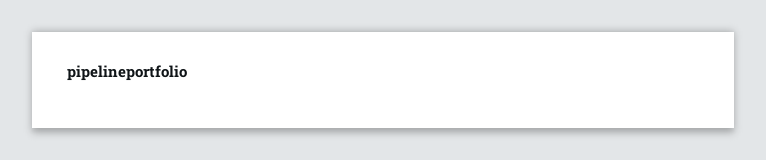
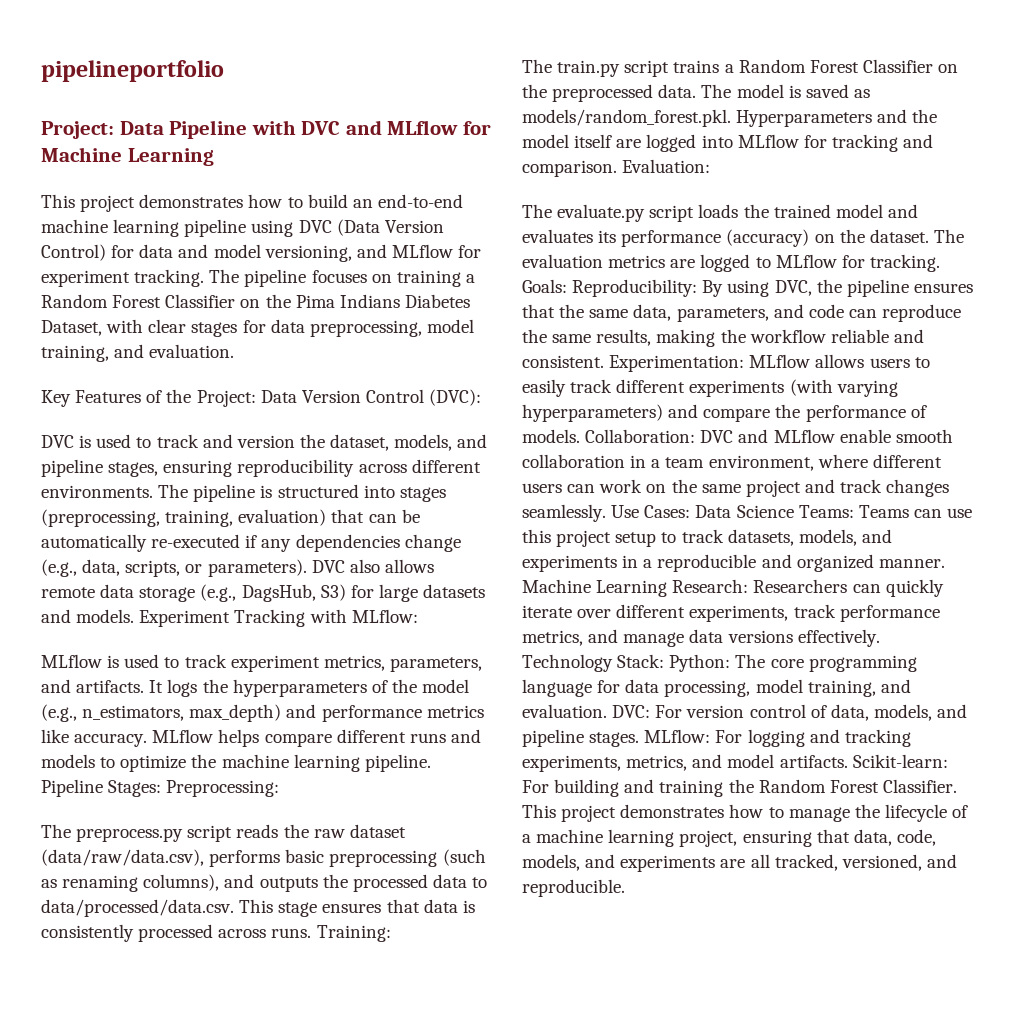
(187, 73) none -> [41,120,491,139] [41,147,214,166] [41,194,463,212] [41,219,444,237] [41,244,482,262] [41,269,475,287] [41,294,470,308] [41,319,474,337] [41,344,235,362] [41,389,482,407] [41,434,488,451] [41,459,481,477] [41,484,446,502] [41,509,420,527] [41,534,461,552] [41,559,434,577] [41,584,486,602] [41,609,418,627] [41,654,482,672] [41,679,470,697] [41,704,484,722] [41,729,481,747] [41,754,431,772] [41,779,280,797] [41,824,406,842] [41,849,486,867] [41,874,488,892] [41,899,475,917] [41,924,391,942] [522,59,959,77] [522,84,870,102] [522,109,938,127] [522,134,934,152] [522,159,711,177] [522,204,918,222] [522,229,964,247] [522,254,940,272] [522,279,973,297] [522,304,962,322] [522,329,924,347] [522,354,930,372] [522,379,898,397] [522,404,927,422] [522,429,953,443] [522,454,942,471] [522,479,950,497] [522,504,973,522] [522,529,892,547] [522,554,945,572] [522,579,944,597] [522,604,940,622] [522,629,880,647] [522,654,917,672] [522,679,911,697] [522,704,968,721] [522,729,911,747] [522,754,948,772] [522,779,957,797] [522,804,969,822] [522,829,936,847] [522,854,957,872] [522,879,625,897] // Project: Data Pipeline with DVC and MLflow for Machine Learning // This project demonstrates how to build an end-to-end machine learning pipeline using DVC (Data Version Control) for data and model versioning, and MLflow for experiment tracking. The pipeline focuses on training a Random Forest Classifier on the Pima Indians Diabetes Dataset, with clear stages for data preprocessing, model training, and evaluation. // Key Features of the Project: Data Version Control (DVC): // DVC is used to track and version the dataset, models, and pipeline stages, ensuring reproducibility across different environments. The pipeline is structured into stages (preprocessing, training, evaluation) that can be automatically re-executed if any dependencies change (e.g., data, scripts, or parameters). DVC also allows remote data storage (e.g., DagsHub, S3) for large datasets and models. Experiment Tracking with MLflow: // MLflow is used to track experiment metrics, parameters, and artifacts. It logs the hyperparameters of the model (e.g., n_estimators, max_depth) and performance metrics like accuracy. MLflow helps compare different runs and models to optimize the machine learning pipeline. Pipeline Stages: Preprocessing: // The preprocess.py script reads the raw dataset (data/raw/data.csv), performs basic preprocessing (such as renaming columns), and outputs the processed data to data/processed/data.csv. This stage ensures that data is consistently processed across runs. Training: // The train.py script trains a Random Forest Classifier on the preprocessed data. The model is saved as models/random_forest.pkl. Hyperparameters and the model itself are logged into MLflow for tracking and comparison. Evaluation: // The evaluate.py script loads the trained model and evaluates its performance (accuracy) on the dataset. The evaluation metrics are logged to MLflow for tracking. Goals: Reproducibility: By using DVC, the pipeline ensures that the same data, parameters, and code can reproduce the same results, making the workflow reliable and consistent. Experimentation: MLflow allows users to easily track different experiments (with varying hyperparameters) and compare the performance of models. Collaboration: DVC and MLflow enable smooth collaboration in a team environment, where different users can work on the same project and track changes seamlessly. Use Cases: Data Science Teams: Teams can use this project setup to track datasets, models, and experiments in a reproducible and organized manner. Machine Learning Research: Researchers can quickly iterate over different experiments, track performance metrics, and manage data versions effectively. Technology Stack: Python: The core programming language for data processing, model training, and evaluation. DVC: For version control of data, models, and pipeline stages. MLflow: For logging and tracking experiments, metrics, and model artifacts. Scikit-learn: For building and training the Random Forest Classifier. This project demonstrates how to manage the lifecycle of a machine learning project, ensuring that data, code, models, and experiments are all tracked, versioned, and reproducible.

